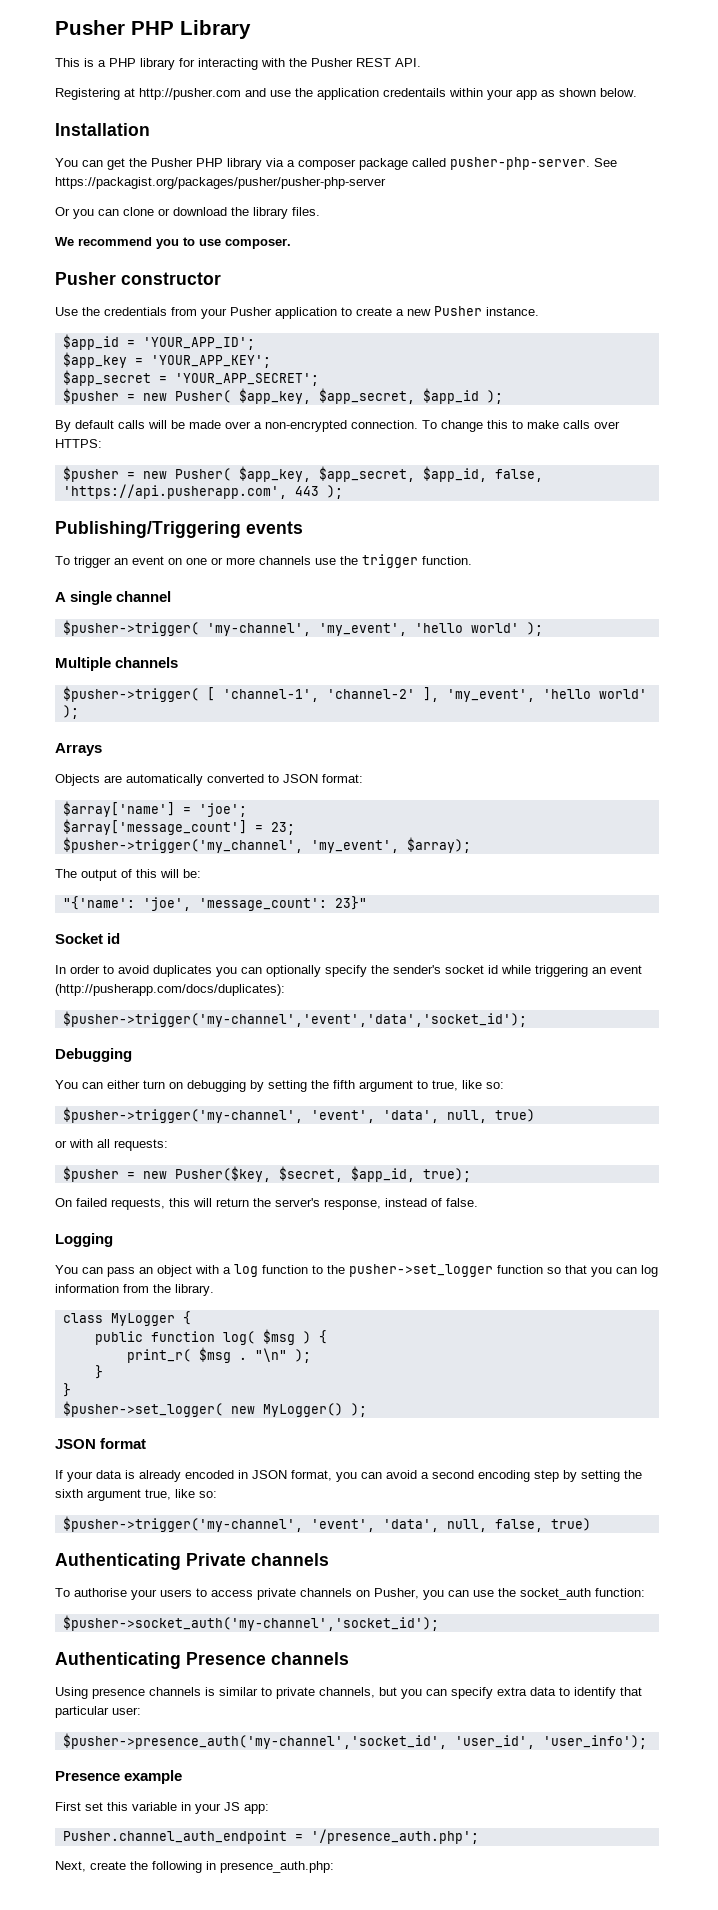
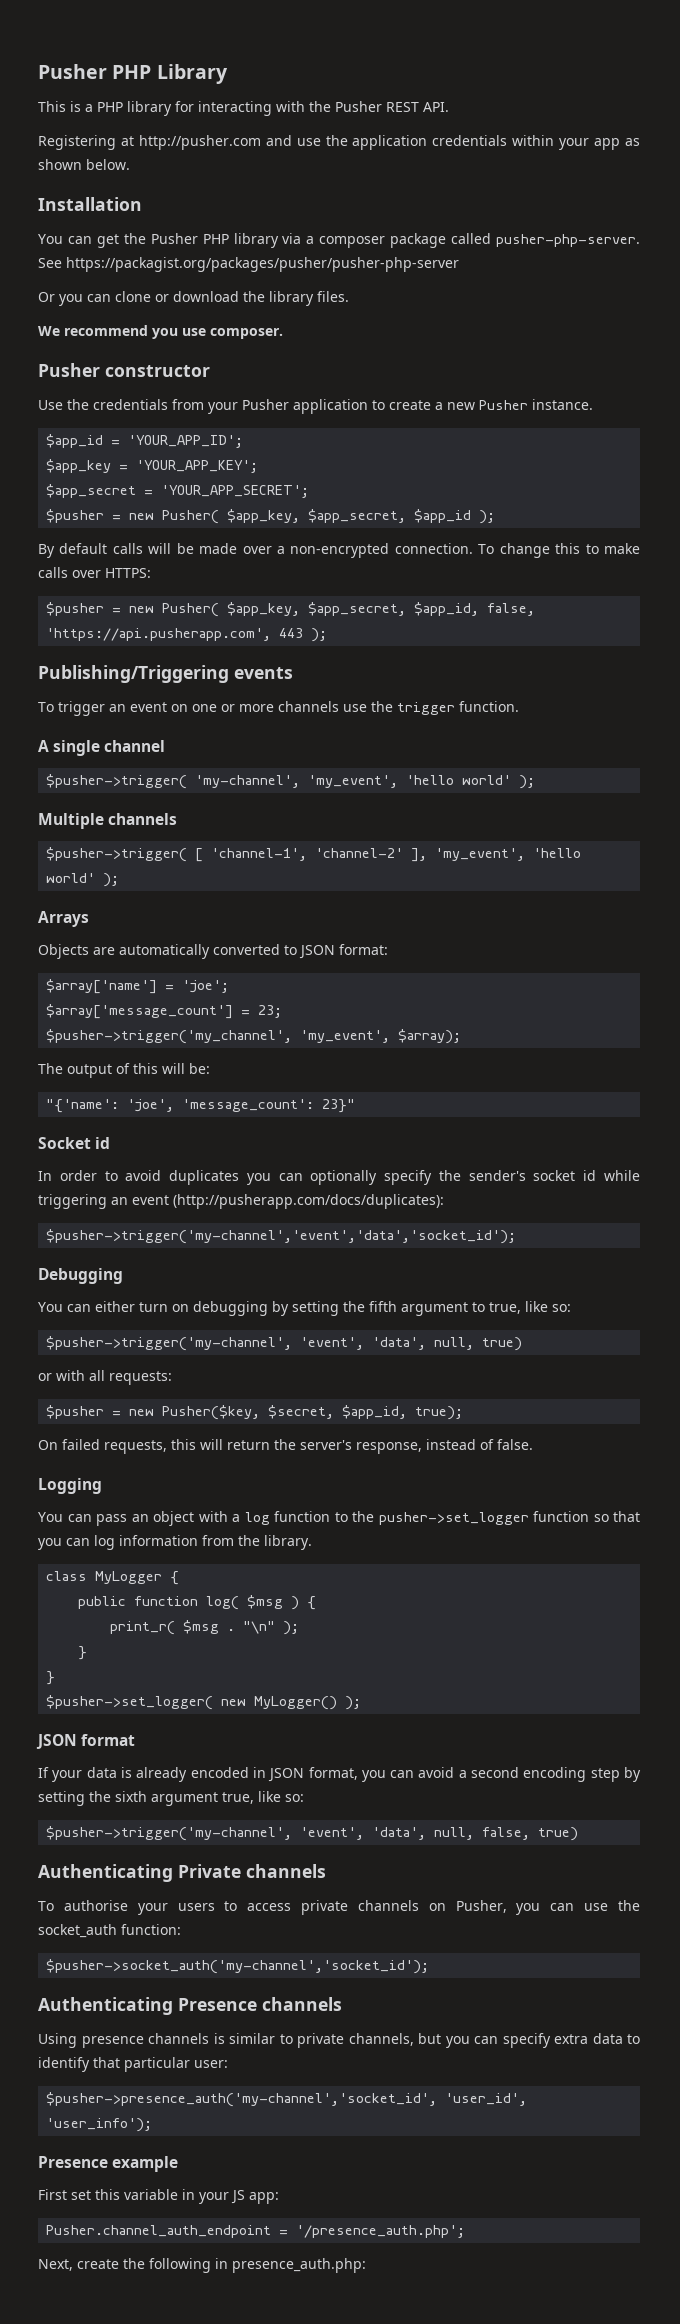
[383,88,446,97] credentails -> [432,135,508,146] credentials
[183,237,195,246] to -> (178, 333) none

